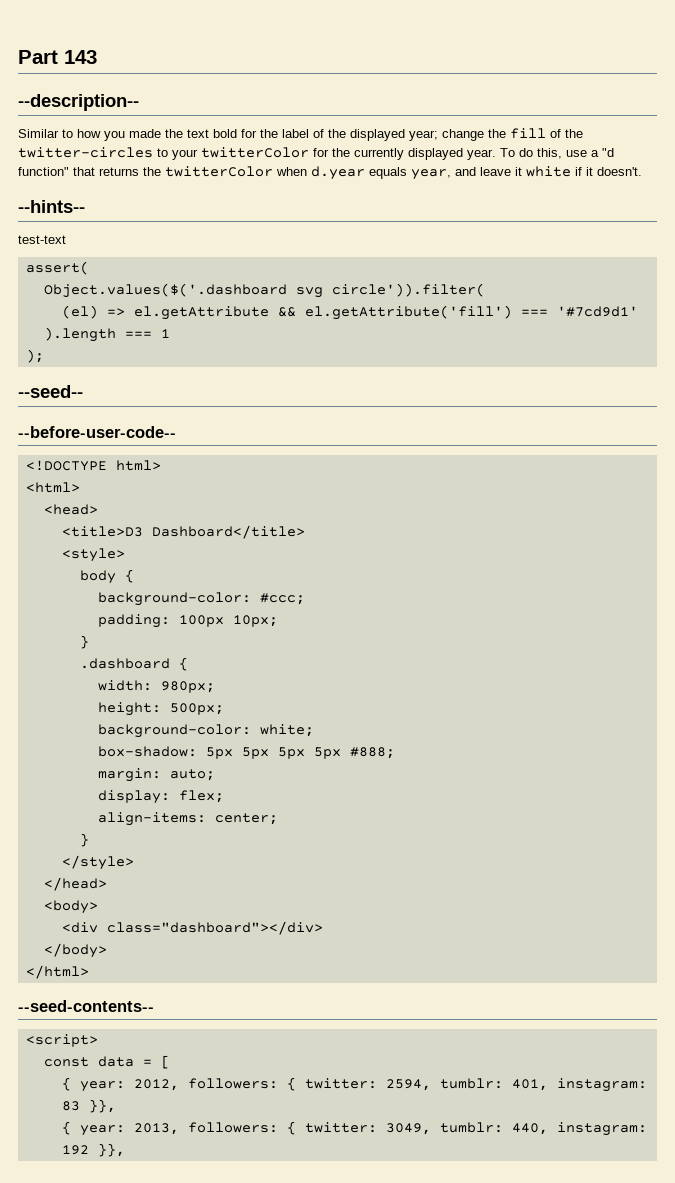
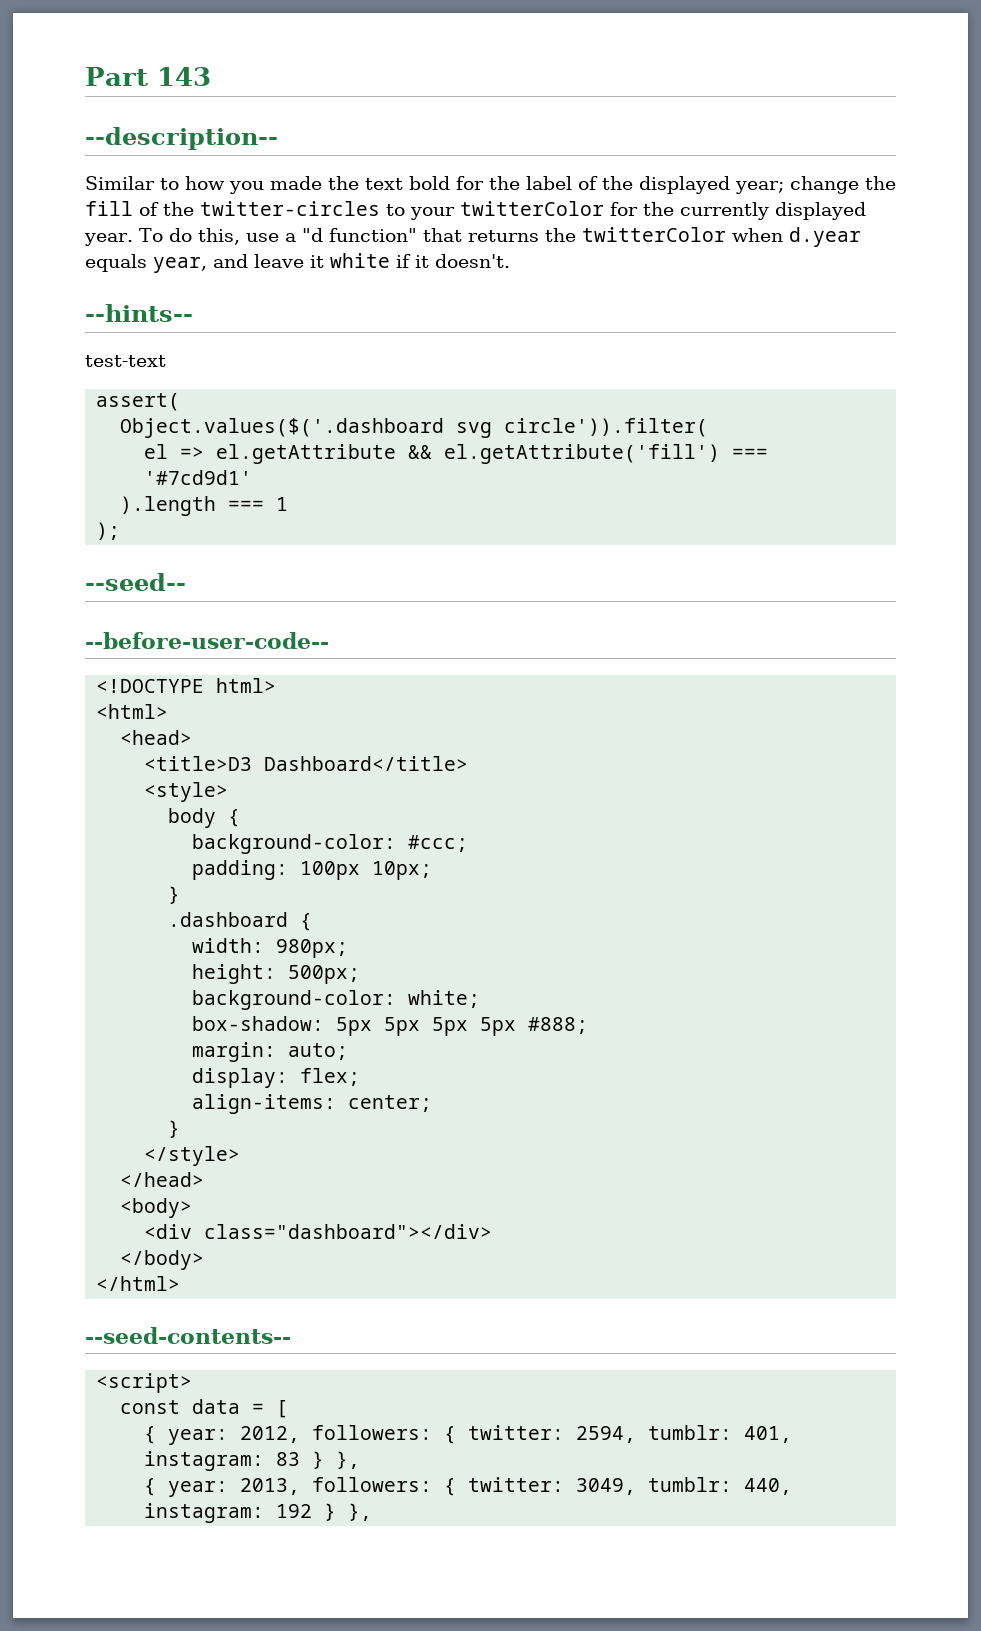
[61,305,98,319] (el) -> [144,444,169,459] el
[88,1099,116,1113] }}, -> [312,1451,361,1469] } },
[97,1143,125,1157] }}, -> [324,1503,373,1521] } },

